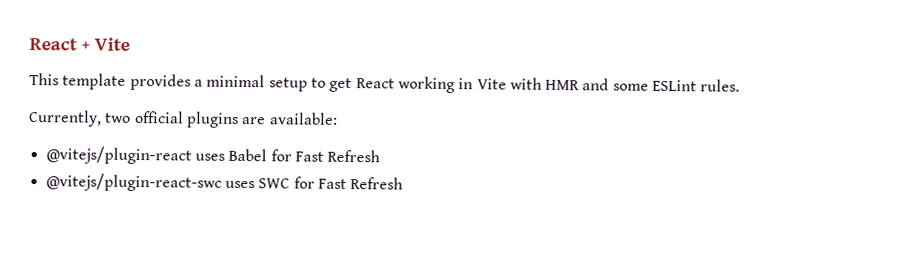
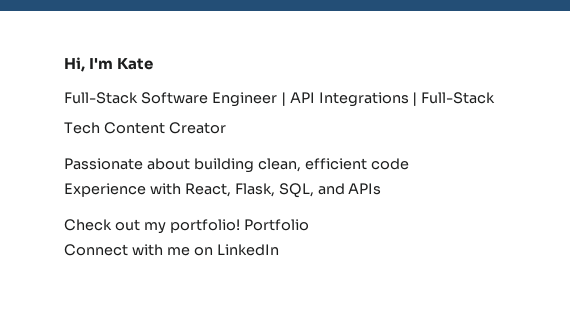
[29,37,130,51] [29,72,741,93] [29,109,338,128] [45,146,381,165] [45,173,404,192] React + Vite // This template provides a minimal setup to get React working in Vite with HMR and some ESLint rules. // Currently, two official plugins are available: // @vitejs/plugin-react uses Babel for Fast Refresh // @vitejs/plugin-react-swc uses SWC for Fast Refresh -> [64,57,154,72] [64,92,496,107] [64,122,226,134] [64,158,409,173] [64,183,382,198] [64,219,309,234] [64,244,279,256] Hi, I'm Kate // Full-Stack Software Engineer | API Integrations | Full-Stack // Tech Content Creator // Passionate about building clean, efficient code // Experience with React, Flask, SQL, and APIs // Check out my portfolio! Portfolio // Connect with me on LinkedIn

